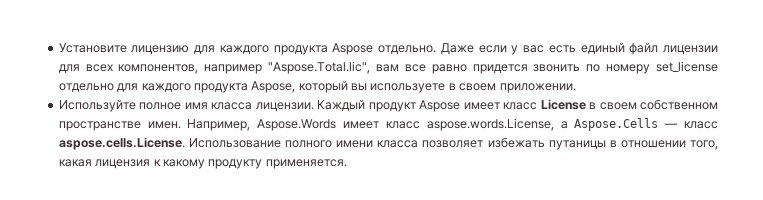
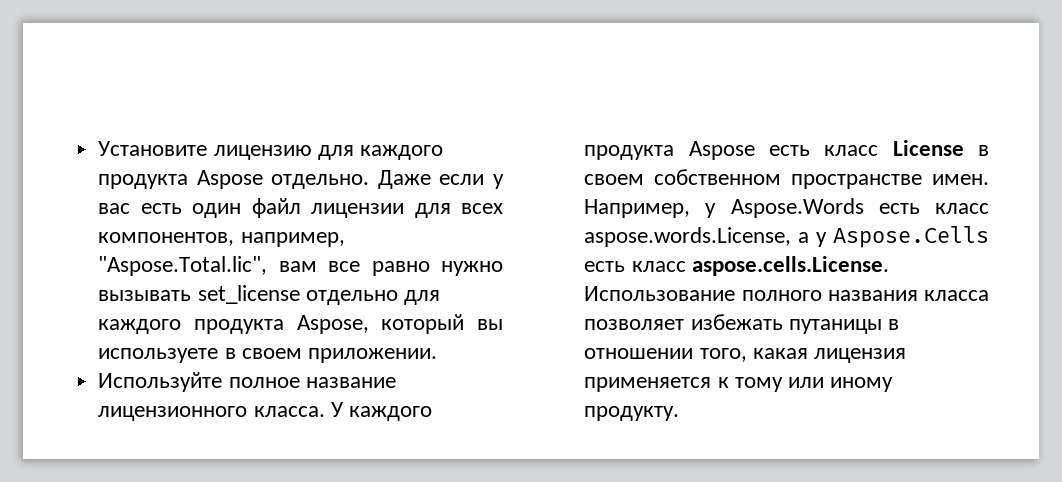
[580,43,625,54] единый -> [192,203,242,218] один
[204,64,263,74] например -> [240,232,345,247] например,
[472,64,651,74] придется звонить по номеру -> [441,261,503,276] [98,290,192,301] нужно вызывать
[184,100,500,112] имя класса лицензии. Каждый продукт Aspose имеет -> [305,377,396,388] [98,402,432,421] [584,141,810,160] название лицензионного класса. У каждого продукта Aspose есть
[257,118,679,131] Aspose.Words имеет класс aspose.words.License, а Aspose.Cells — -> [705,198,989,218] [584,226,989,248] [584,261,626,272] у Aspose.Words есть класс aspose.words.License, а у Aspose.Cells есть
[336,140,374,148] имени -> [827,290,918,301] названия
[153,159,347,169] к какому продукту применяется. -> [584,377,894,392] [584,406,680,421] применяется к тому или иному продукту.

